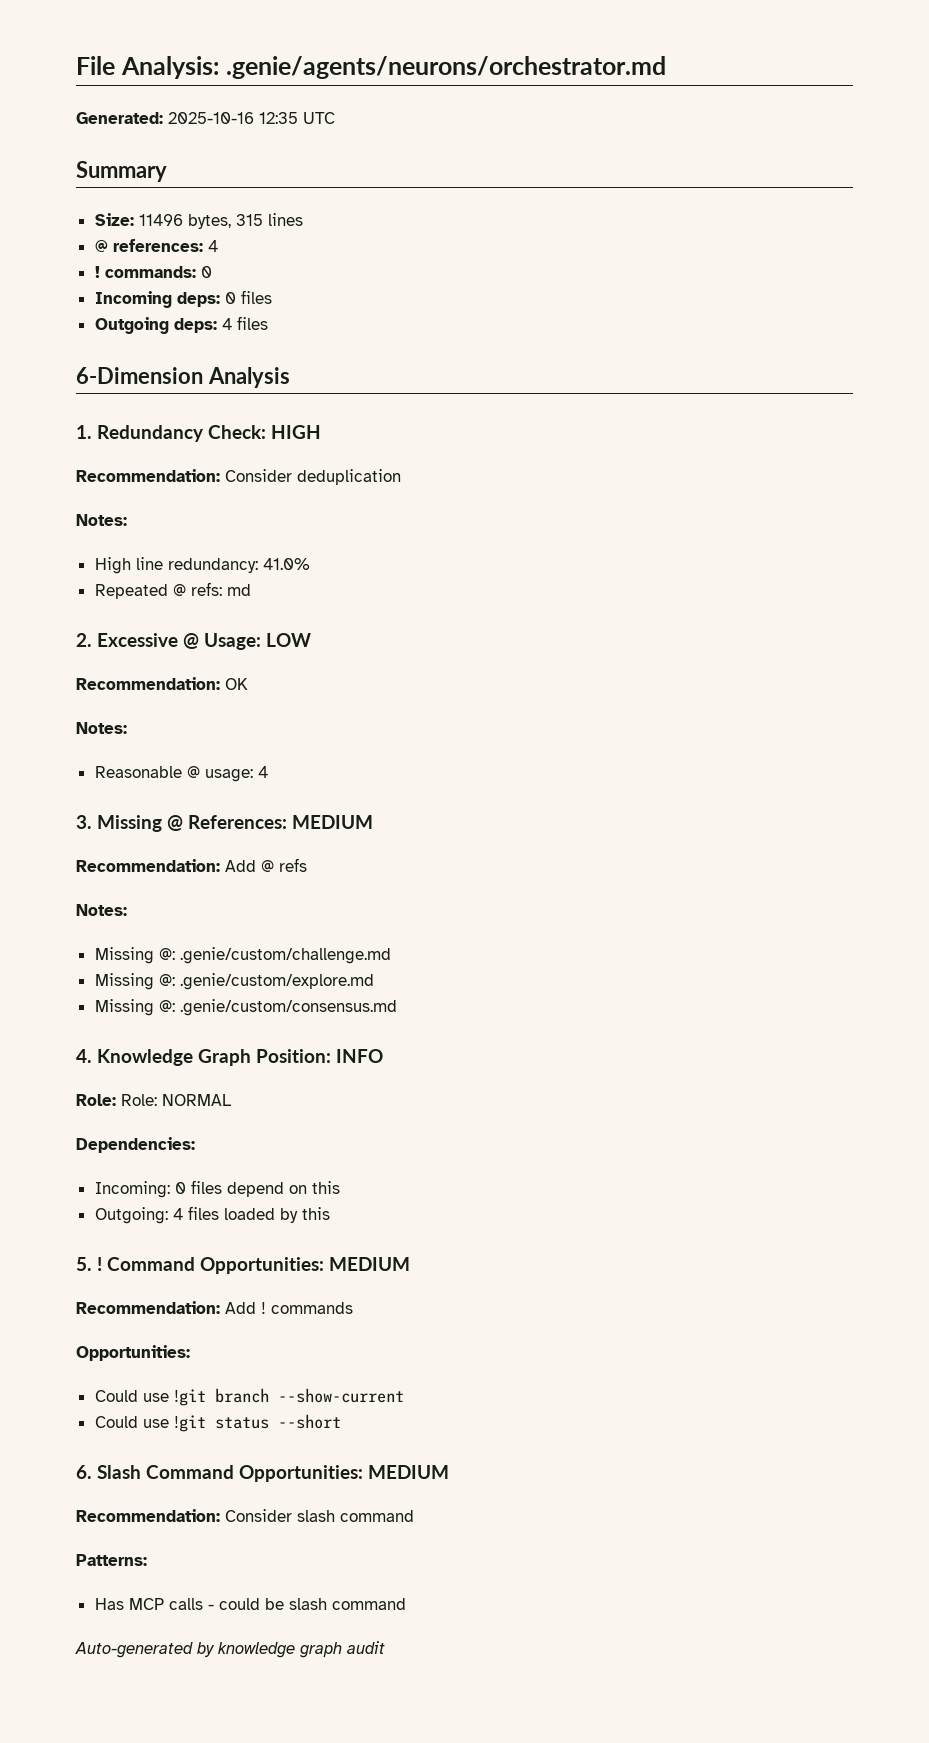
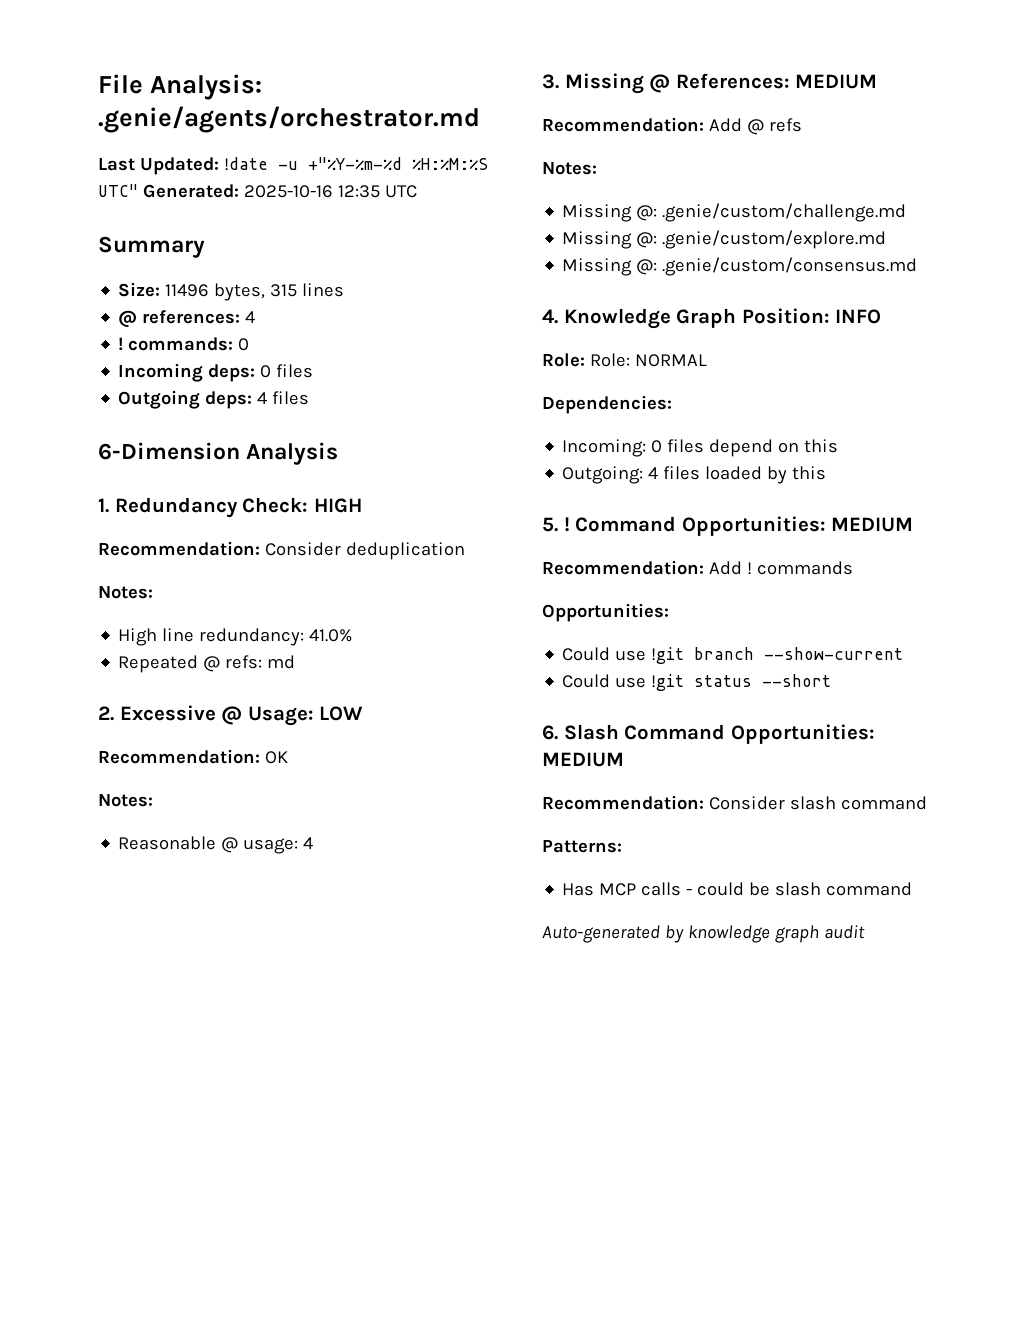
[225,56,666,79] .genie/agents/neurons/orchestrator.md // -> [98,106,480,133] [98,157,488,175] [98,184,138,197] .genie/agents/orchestrator.md // Last Updated: !date -u +"%Y-%m-%d %H:%M:%S UTC"

